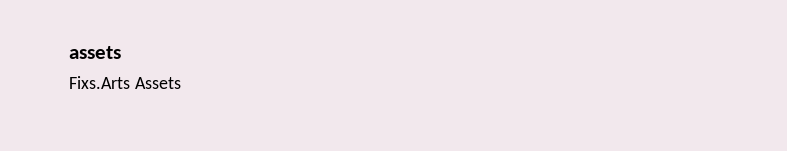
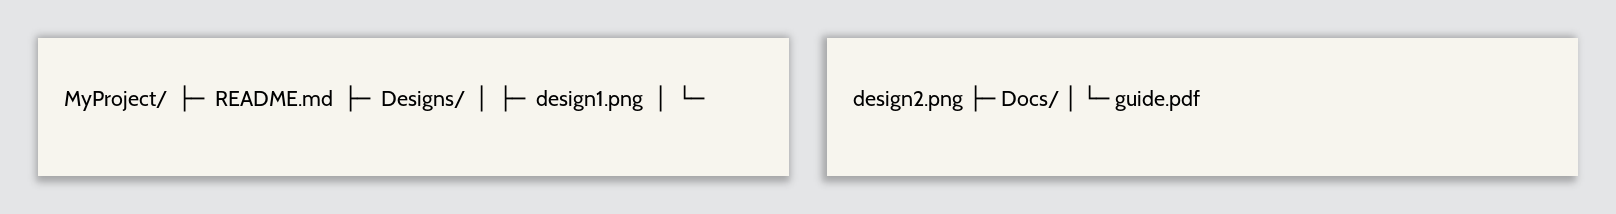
[69,46,121,59] [69,76,181,89] assets // Fixs.Arts Assets -> [64,85,1201,112] MyProject/ ├─ README.md ├─ Designs/ │ ├─ design1.png │ └─ design2.png ├─ Docs/ │ └─ guide.pdf

